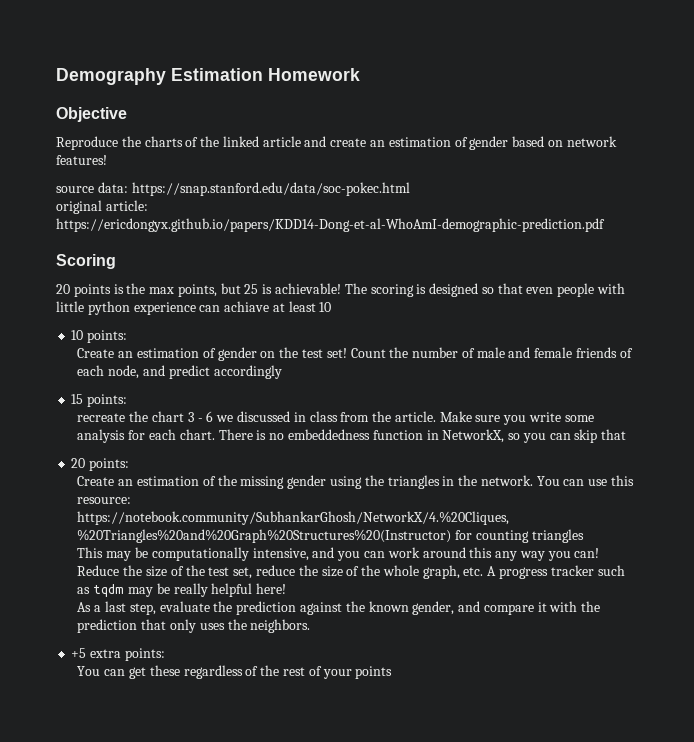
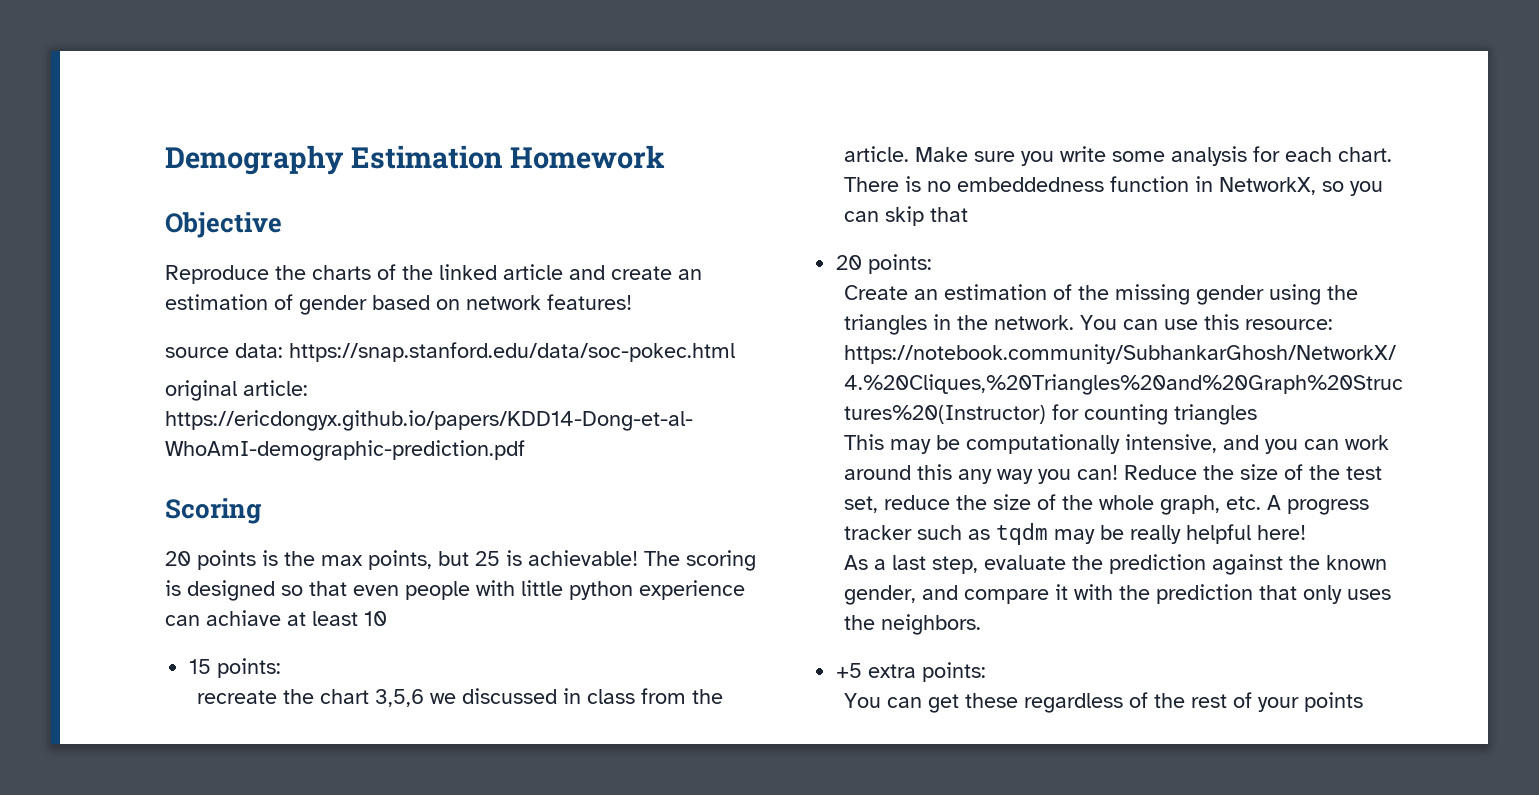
[71,330,128,343] [77,347,633,361] [77,365,282,379] // 10 points: // Create an estimation of gender on the test set! Count the number of male and female friends of each node, and predict accordingly -> (387, 618) none
[187,411,214,422] 3 - 6 -> [374,689,424,707] 3,5,6

